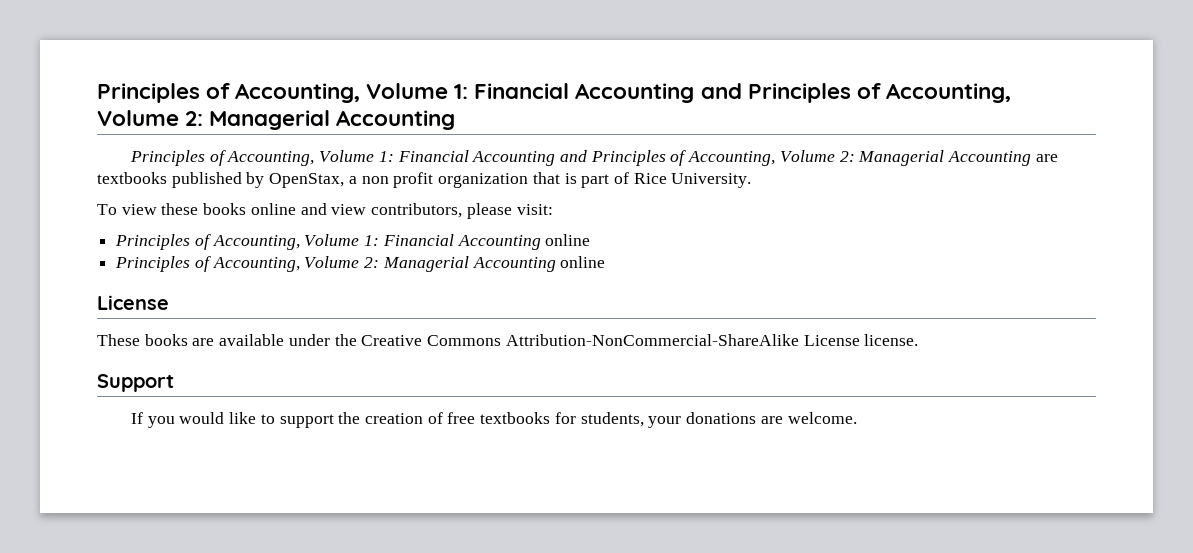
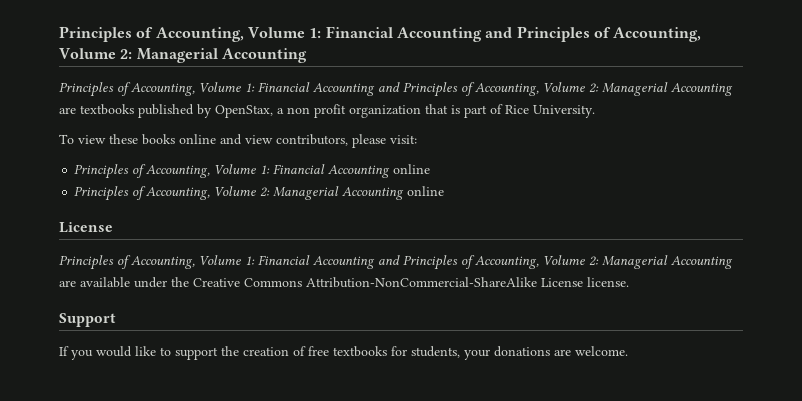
[97,334,188,346] These books -> [59,255,733,270] Principles of Accounting, Volume 1: Financial Accounting and Principles of Accounting, Volume 2: Managerial Accounting

